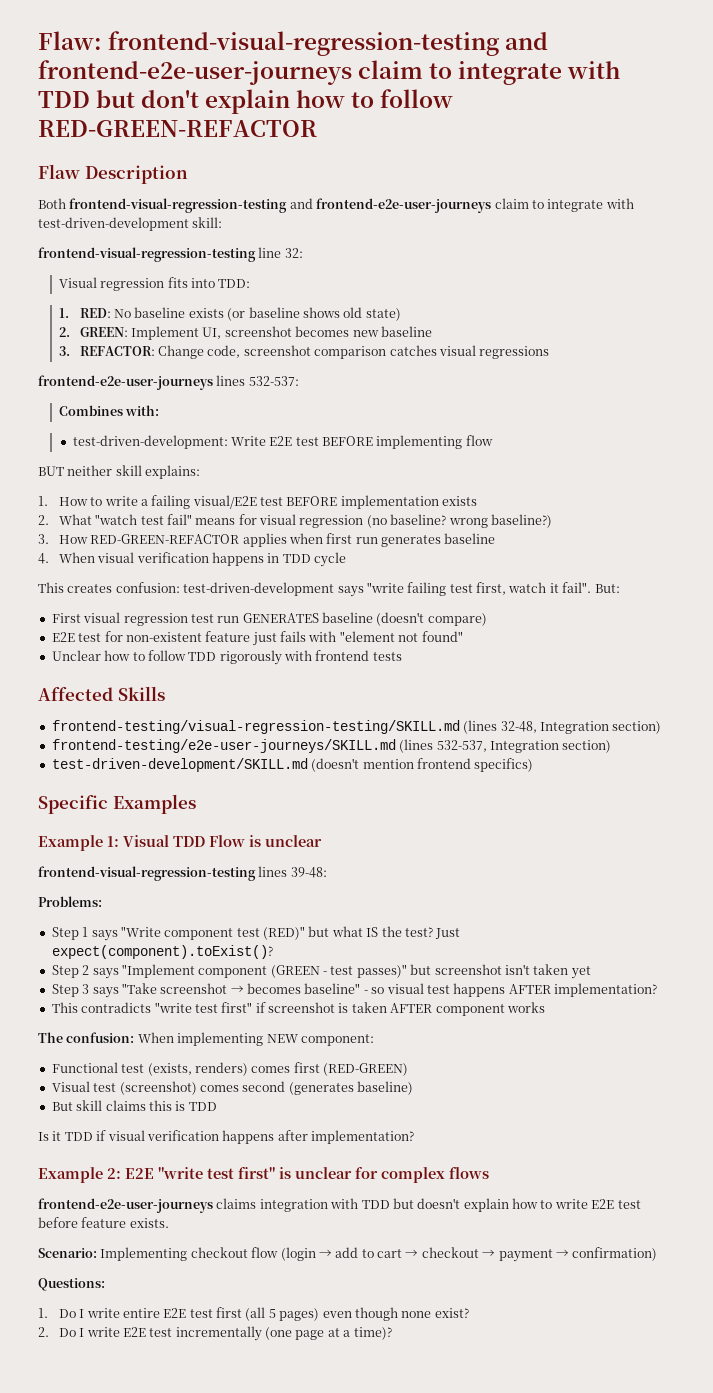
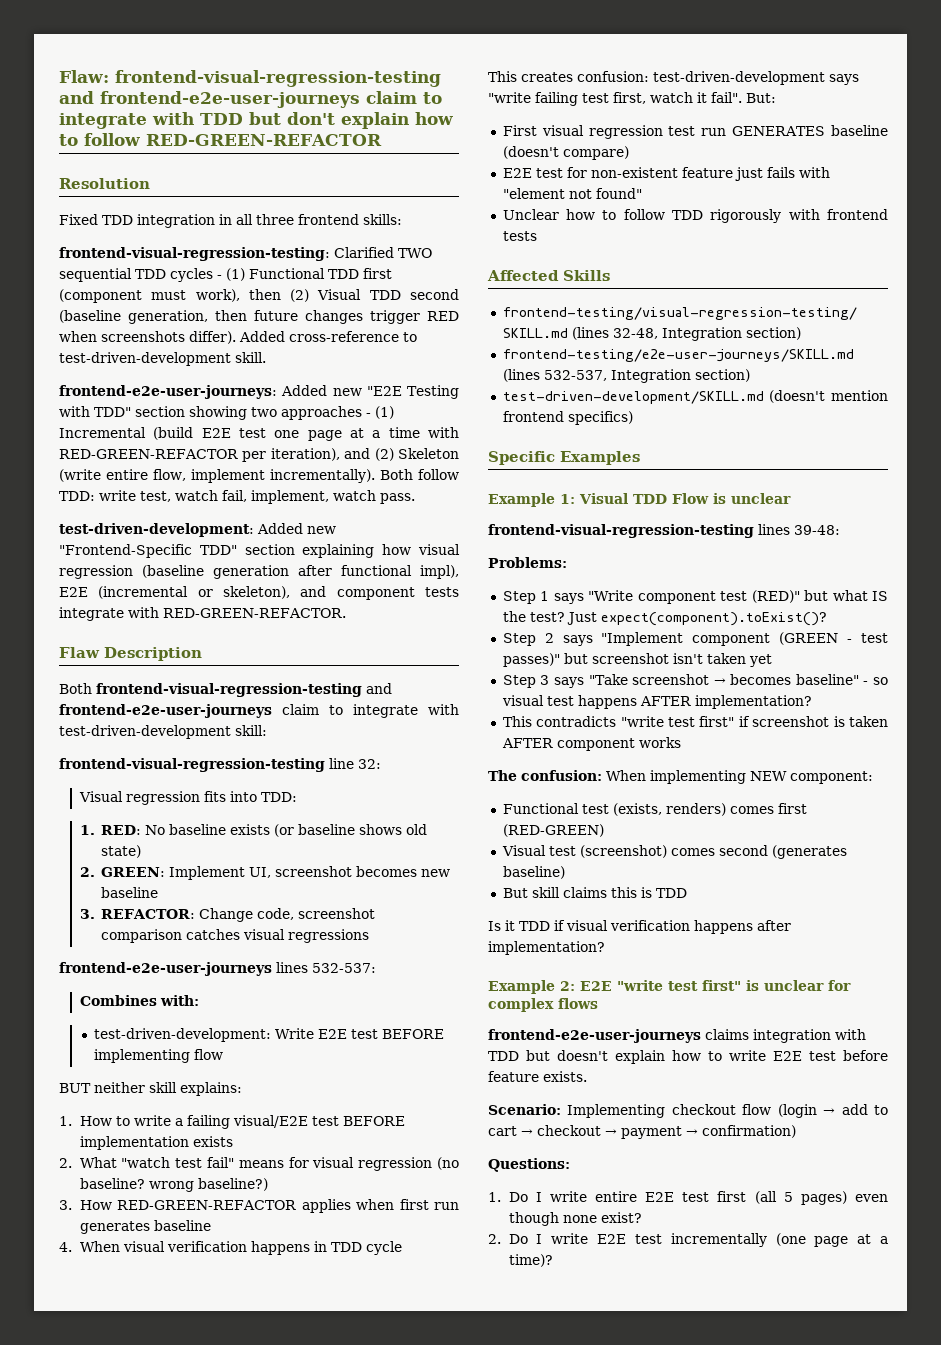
(317, 128) none -> [59,178,150,189] [59,214,402,228] [59,247,432,261] [59,268,392,282] [59,289,459,303] [59,310,459,324] [59,331,417,344] [59,352,266,366] [59,385,460,399] [59,406,394,420] [59,427,459,441] [59,448,459,462] [59,469,459,483] [59,490,415,504] [59,523,336,537] [59,544,461,558] [59,565,459,579] [59,586,459,600] [59,607,346,621] // Resolution // Fixed TDD integration in all three frontend skills: // frontend-visual-regression-testing: Clarified TWO sequential TDD cycles - (1) Functional TDD first (component must work), then (2) Visual TDD second (baseline generation, then future changes trigger RED when screenshots differ). Added cross-reference to test-driven-development skill. // frontend-e2e-user-journeys: Added new "E2E Testing with TDD" section showing two approaches - (1) Incremental (build E2E test one page at a time with RED-GREEN-REFACTOR per iteration), and (2) Skeleton (write entire flow, implement incrementally). Both follow TDD: write test, watch fail, implement, watch pass. // test-driven-development: Added new "Frontend-Specific TDD" section explaining how visual regression (baseline generation after functional impl), E2E (incremental or skeleton), and component tests integrate with RED-GREEN-REFACTOR.

